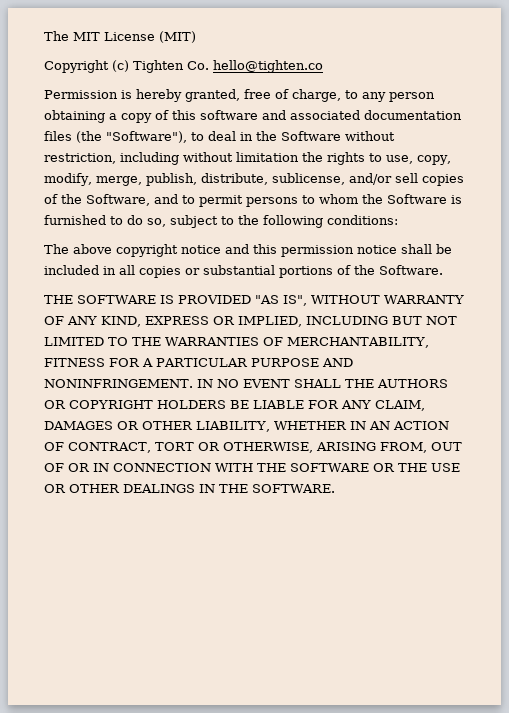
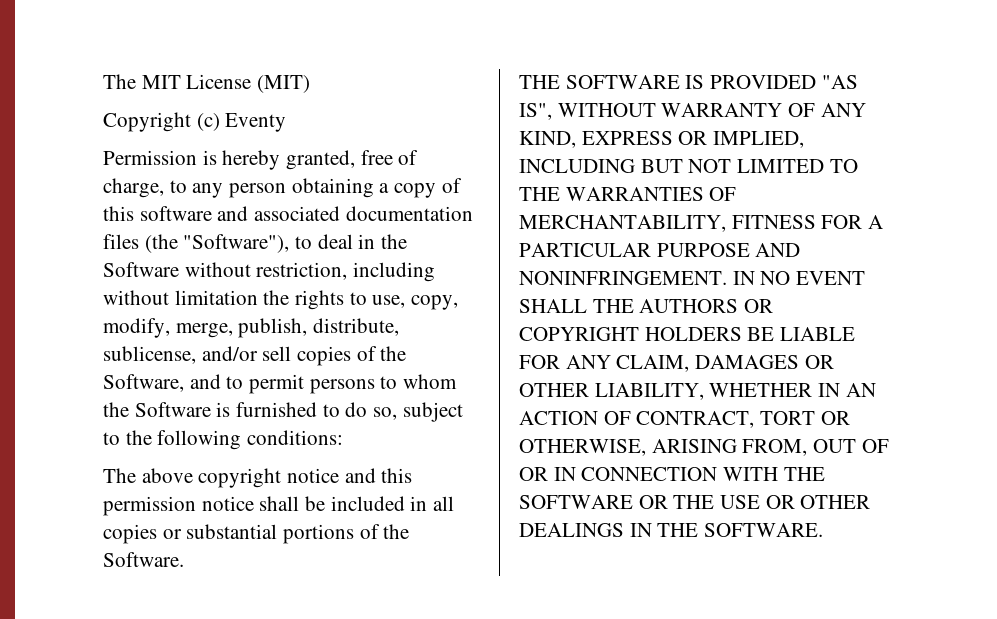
[133,60,323,73] Tighten Co. hello@tighten.co -> [225,113,287,132] Eventy

